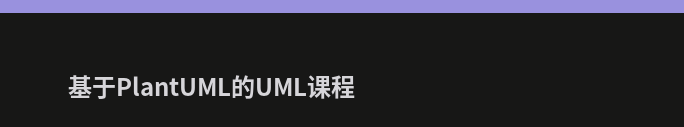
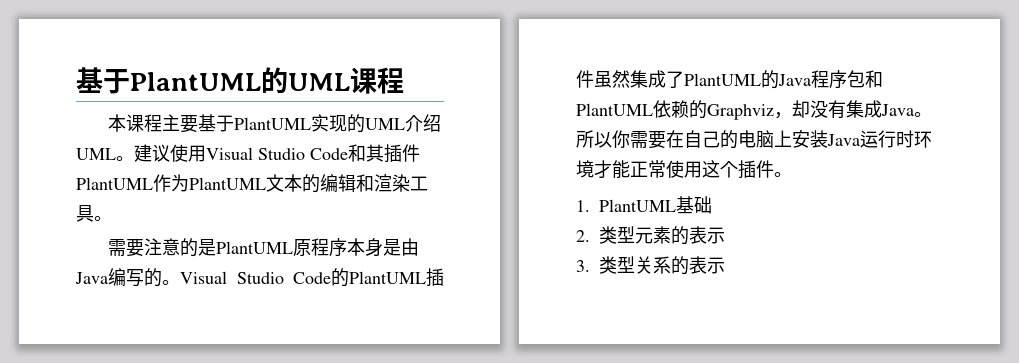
(355, 87) none -> [108,114,442,133] [76,144,420,163] [76,174,428,193] [76,205,112,222] [108,238,420,257] [75,268,444,287] [576,70,883,89] [576,100,932,120] [576,130,932,149] [576,160,792,179] [576,196,712,214] [576,226,725,245] [576,256,725,275] // 本课程主要基于PlantUML实现的UML介绍UML。建议使用Visual Studio Code和其插件PlantUML作为PlantUML文本的编辑和渲染工具。 // 需要注意的是PlantUML原程序本身是由Java编写的。Visual Studio Code的PlantUML插件虽然集成了PlantUML的Java程序包和PlantUML依赖的Graphviz，却没有集成Java。所以你需要在自己的电脑上安装Java运行时环境才能正常使用这个插件。 // 1. PlantUML基础 // 2.类型元素的表示 // 3.类型关系的表示

